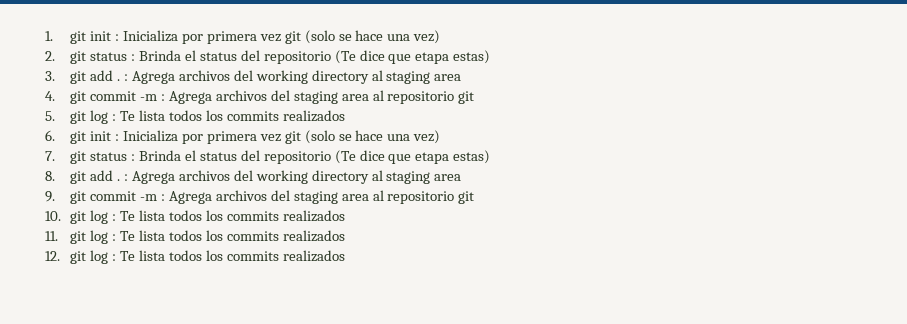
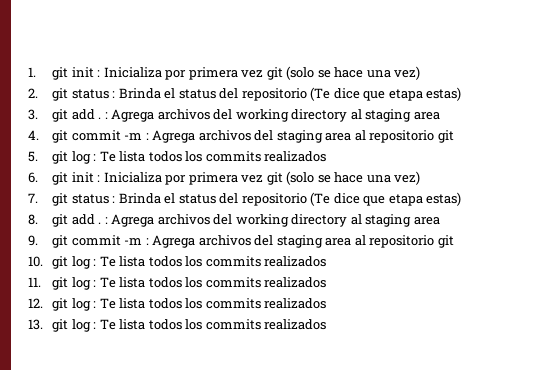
(345, 256) none -> [28,319,327,332] // 13. git log : Te lista todos los commits realizados

